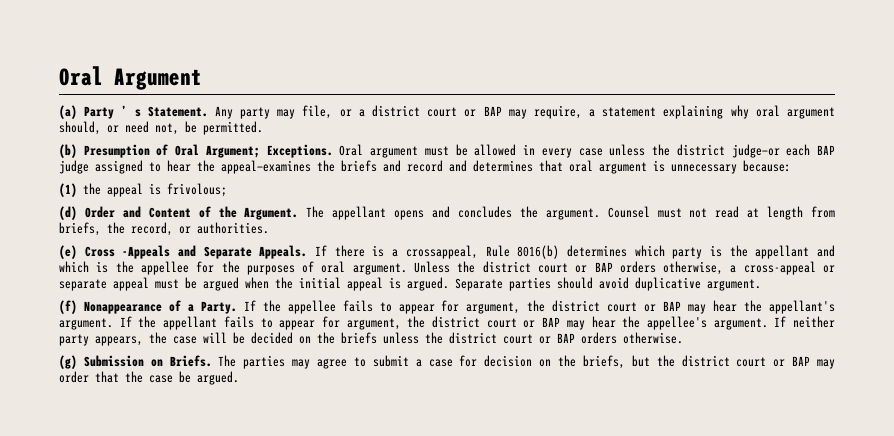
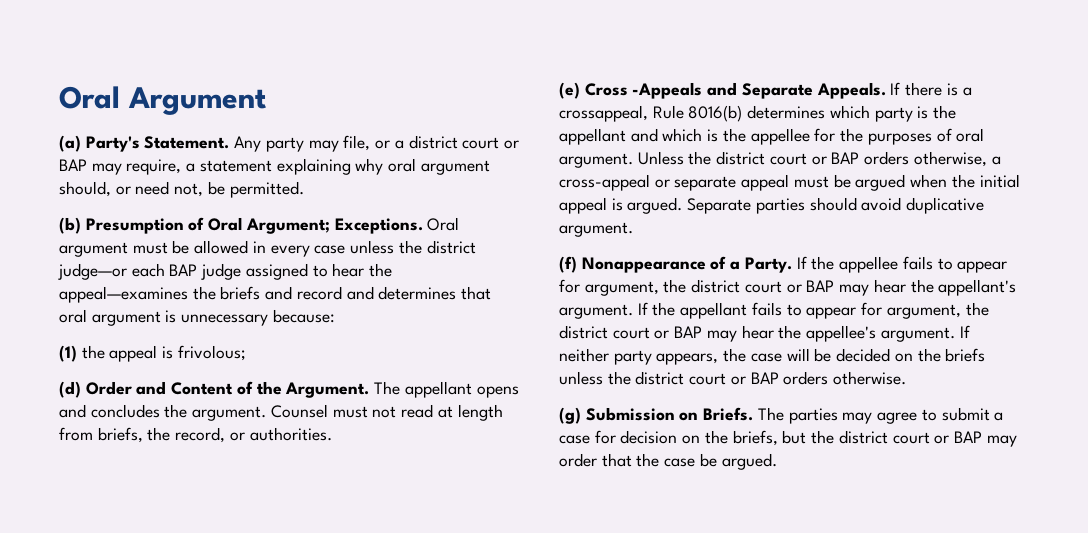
[84,105,141,119] Party ’ s -> [85,136,140,152] Party's

